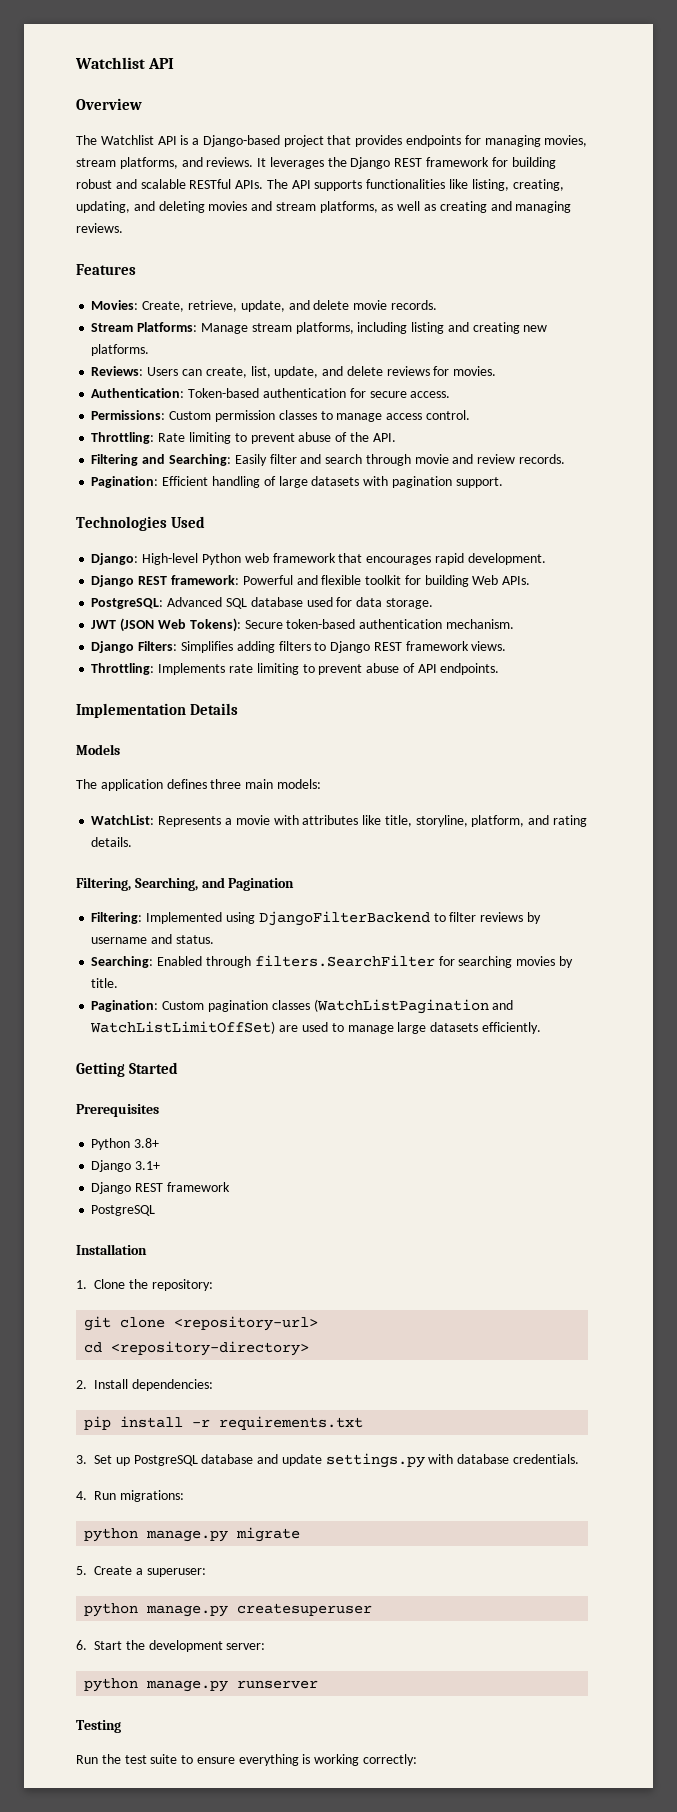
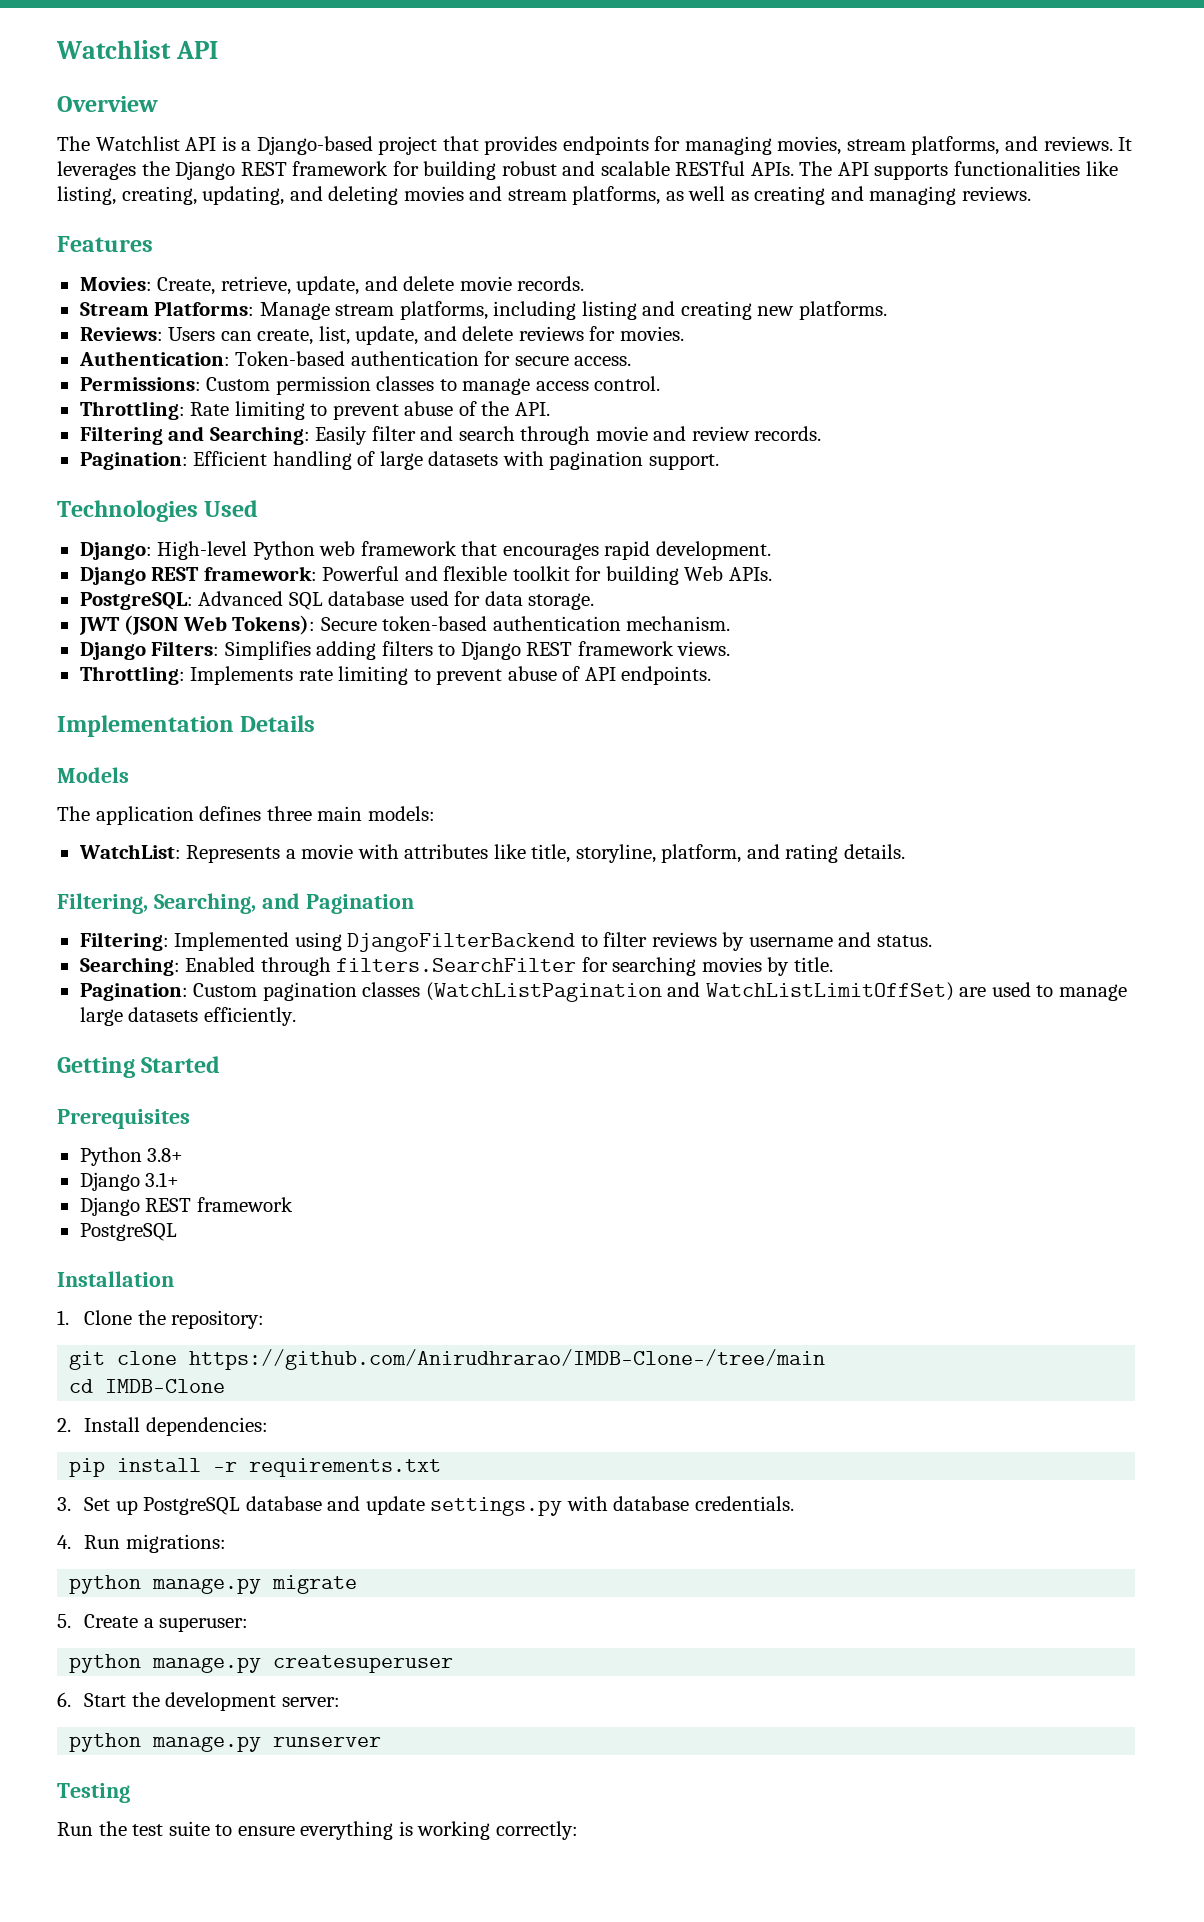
[174,1316,319,1331] <repository-url> -> [189,1349,826,1370] https://github.com/Anirudhrarao/IMDB-Clone-/tree/main
[111,1341,310,1356] <repository-directory> -> [105,1379,226,1393] IMDB-Clone

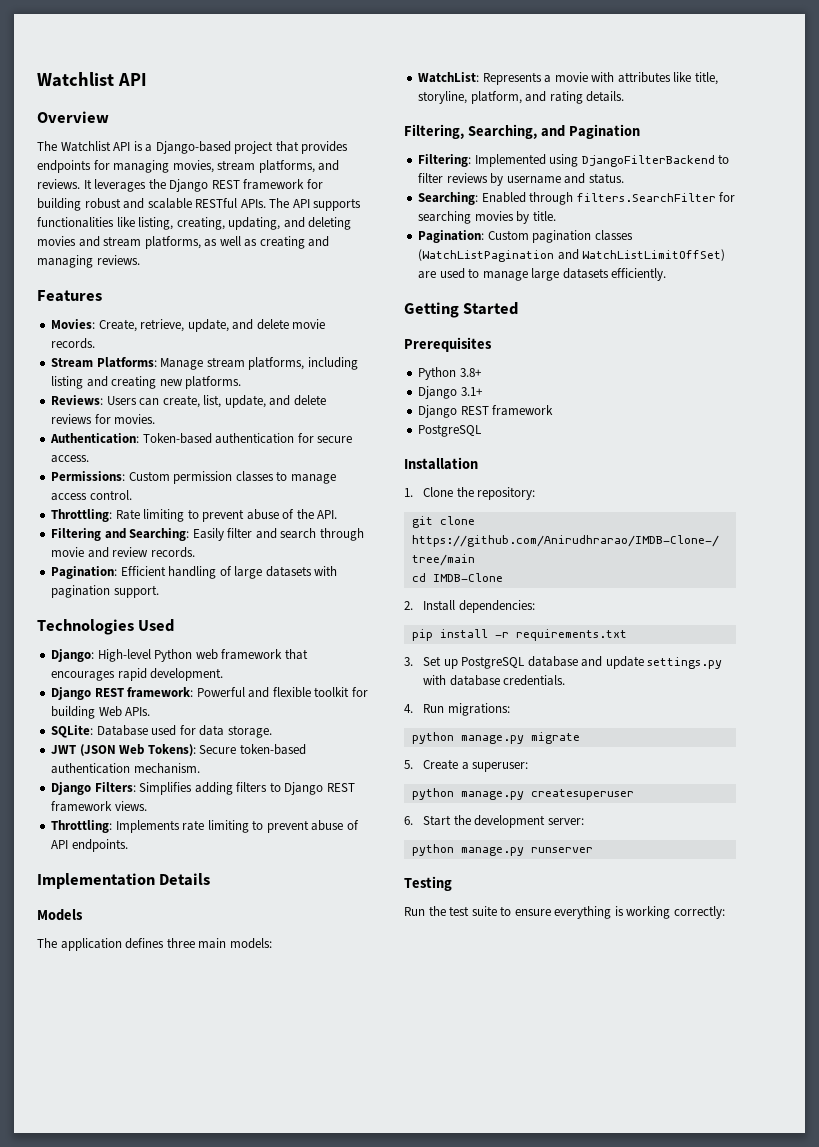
[79,591,405,610] PostgreSQL: Advanced SQL database -> [51,725,148,738] SQLite: Database

